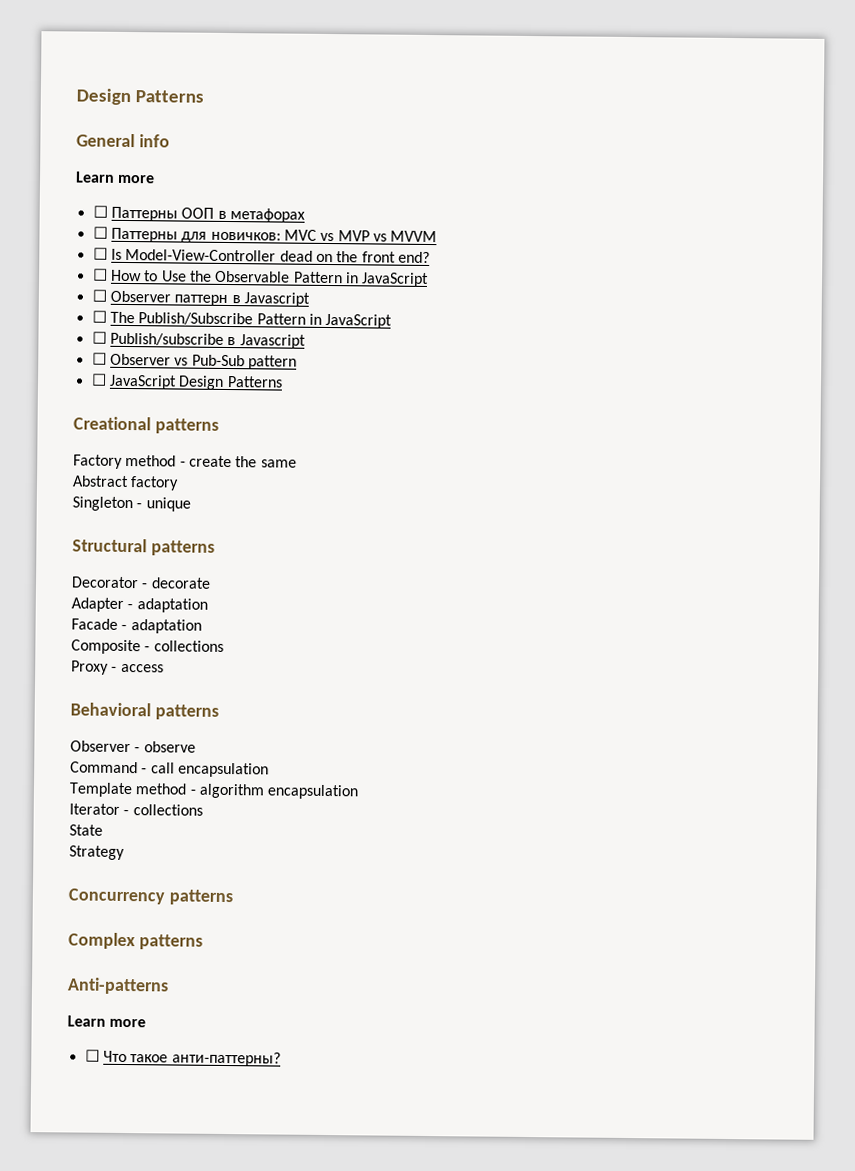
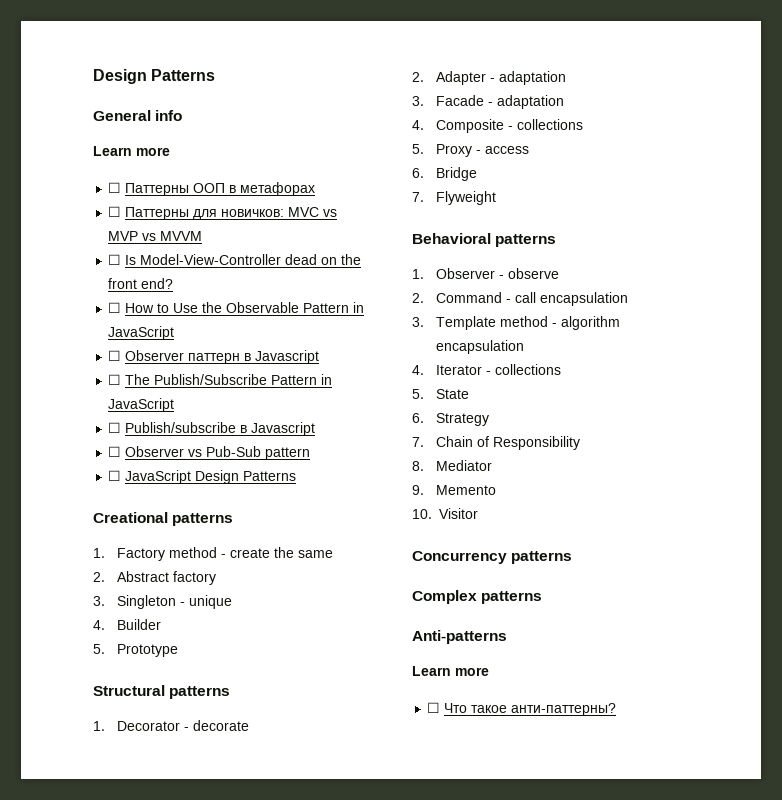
(219, 426) none -> [93,548,105,558] 1.
(297, 463) none -> [93,572,105,582] 2.
(180, 483) none -> [93,596,105,606] 3.
(191, 504) none -> [93,619,161,630] [93,644,178,657] // 4. Builder // 5. Prototype
(215, 548) none -> [93,721,105,731] 1.
(211, 583) none -> [412,72,424,82] 2.
(208, 605) none -> [412,96,424,106] 3.
(202, 626) none -> [412,120,424,130] 4.
(224, 646) none -> [412,144,424,154] 5.
(164, 668) none -> [412,167,477,181] [412,191,496,205] // 6. Bridge // 7. Flyweight
(219, 712) none -> [412,269,424,279] 1.
(196, 747) none -> [412,293,424,303] 2.
(269, 770) none -> [412,317,424,327] 3.
(360, 792) none -> [412,365,424,375] 4.
(203, 810) none -> [412,389,424,399] 5.
(103, 830) none -> [412,413,424,423] 6.
(125, 852) none -> [412,436,580,450] [412,460,492,471] [412,485,496,495] [412,508,478,519] // 7. Chain of Responsibility // 8. Mediator // 9. Memento // 10. Visitor

